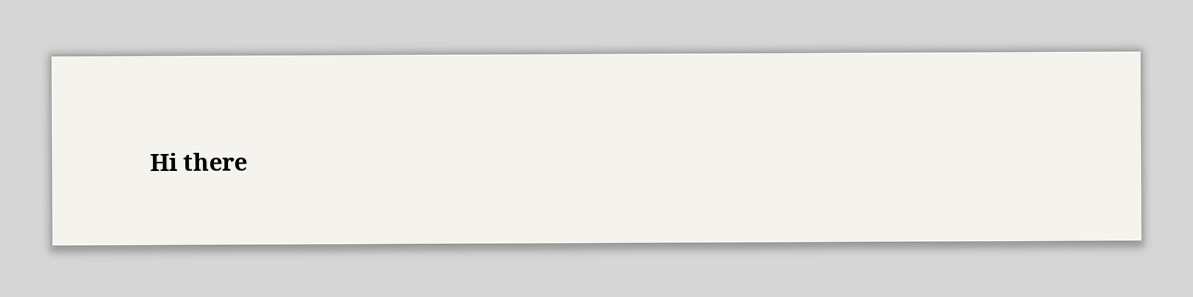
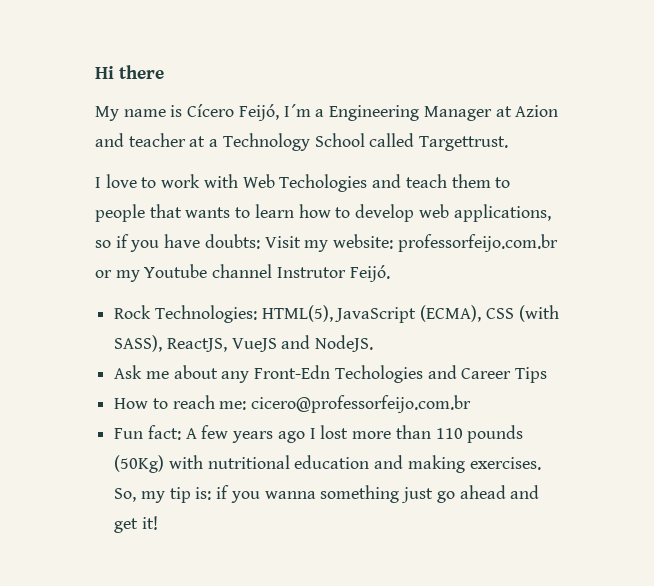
(249, 161) none -> [95,104,559,121] [95,133,509,151] [95,174,511,192] [95,204,551,222] [95,234,558,252] [95,264,390,282] [114,305,559,323] [114,335,374,352] [114,365,548,383] [114,395,472,413] [114,425,524,443] [114,455,541,473] [114,485,540,503] [114,516,158,533] // My name is Cícero Feijó, I´m a Engineering Manager at Azion and teacher at a Technology School called Targettrust. // I love to work with Web Techologies and teach them to people that wants to learn how to develop web applications, so if you have doubts: Visit my website: professorfeijo.com.br or my Youtube channel Instrutor Feijó. // Rock Technologies: HTML(5), JavaScript (ECMA), CSS (with SASS), ReactJS, VueJS and NodeJS. // Ask me about any Front-Edn Techologies and Career Tips // How to reach me: cicero@professorfeijo.com.br // Fun fact: A few years ago I lost more than 110 pounds (50Kg) with nutritional education and making exercises. So, my tip is: if you wanna something just go ahead and get it!

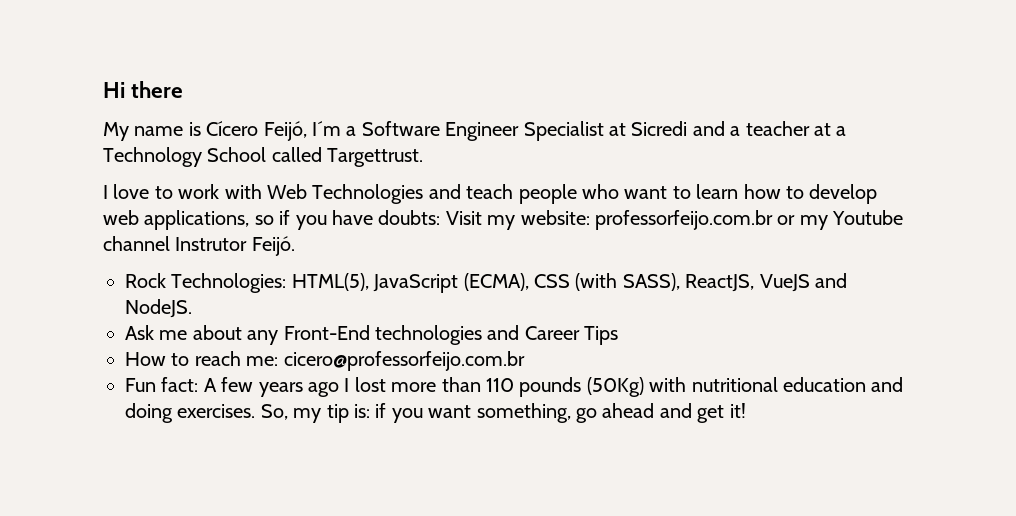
[329,105,559,121] [95,133,124,147] Engineering Manager at Azion and -> [361,121,741,141] Software Engineer Specialist at Sicredi and a
[279,174,368,192] Techologies -> [312,184,424,204] Technologies
[451,174,511,188] [95,204,231,222] them to people that wants -> [518,184,668,204] people who want
[254,365,423,383] Front-Edn Techologies -> [283,325,482,345] Front-End technologies
[407,455,465,473] making -> [125,403,173,423] doing
[264,485,434,503] wanna something just -> [428,403,571,423] want something,

